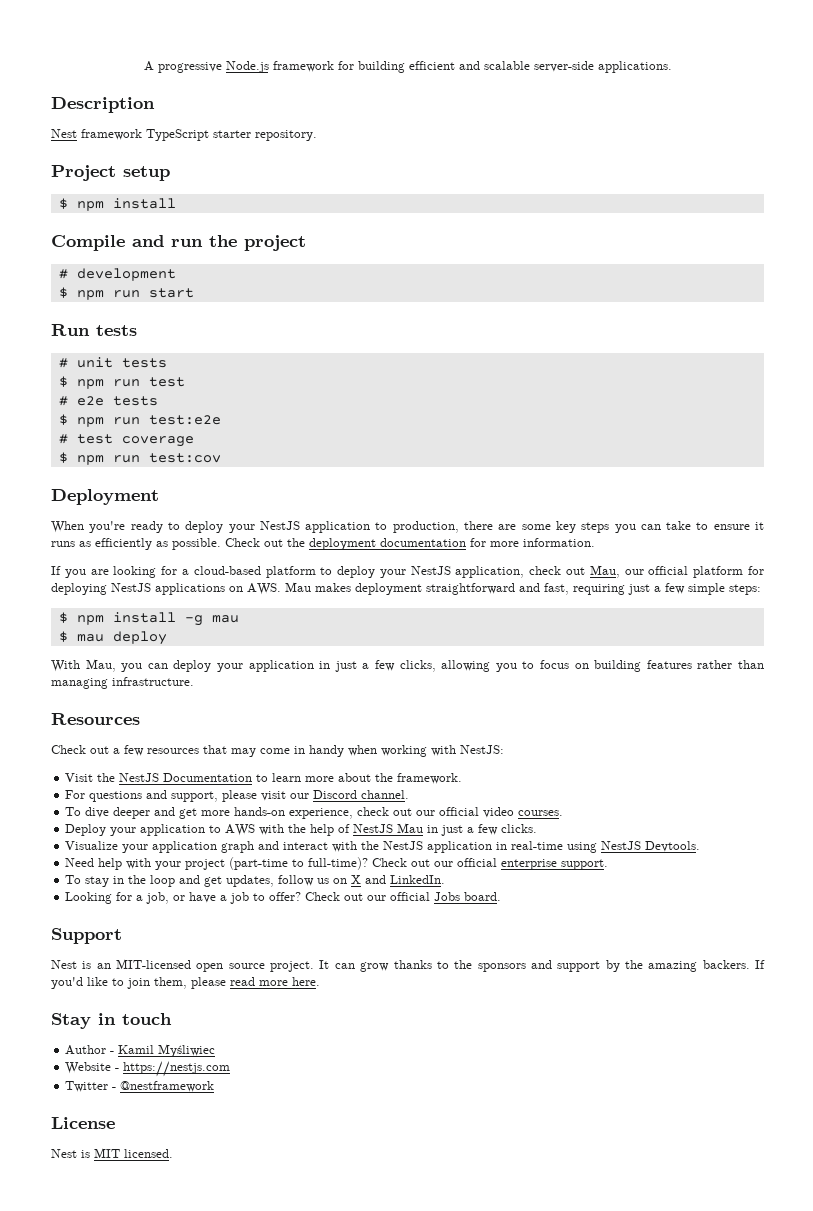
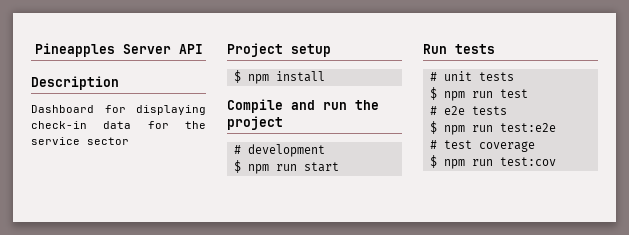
[143,61,672,73] [51,97,155,113] [51,129,317,141] A progressive Node.js framework for building efficient and scalable server-side applications. // Description // Nest framework TypeScript starter repository. -> [34,43,203,57] [31,76,119,90] [31,105,206,115] [31,121,207,129] [31,137,129,145] Pineapples Server API // Description // Dashboard for displaying check-in data for the service sector
[51,489,159,505] [51,521,764,533] [51,538,595,550] [51,565,764,578] [51,582,761,595] [58,612,239,626] [58,631,167,645] [51,659,765,672] [51,677,194,689] [51,713,140,725] [51,745,504,757] [65,773,463,784] [65,790,410,802] [65,807,564,819] [65,823,538,836] [65,841,701,853] [65,857,609,870] [65,875,446,887] [65,892,502,904] [51,928,122,944] [51,959,766,972] [51,977,320,989] [51,1013,172,1029] [65,1044,216,1057] [65,1061,231,1077] [65,1081,215,1092] [51,1117,115,1129] [51,1148,173,1158] // Deployment // When you're ready to deploy your NestJS application to production, there are some key steps you can take to ensure it runs as efficiently as possible. Check out the deployment documentation for more information. // If you are looking for a cloud-based platform to deploy your NestJS application, check out Mau, our official platform for deploying NestJS applications on AWS. Mau makes deployment straightforward and fast, requiring just a few simple steps: // $ npm install -g mau // $ mau deploy // With Mau, you can deploy your application in just a few clicks, allowing you to focus on building features rather than managing infrastructure. // Resources // Check out a few resources that may come in handy when working with NestJS: // Visit the NestJS Documentation to learn more about the framework. // For questions and support, please visit our Discord channel. // To dive deeper and get more hands-on experience, check out our official video courses. // Deploy your application to AWS with the help of NestJS Mau in just a few clicks. // Visualize your application graph and interact with the NestJS application in real-time using NestJS Devtools. // Need help with your project (part-time to full-time)? Check out our official enterprise support. // To stay in the loop and get updates, follow us on X and LinkedIn. // Looking for a job, or have a job to offer? Check out our official Jobs board. // Support // Nest is an MIT-licensed open source project. It can grow thanks to the sponsors and support by the amazing backers. If you'd like to join them, please read more here. // Stay in touch // Author - Kamil Myśliwiec // Website - https://nestjs.com // Twitter - @nestframework // License // Nest is MIT licensed. -> (556, 161) none

